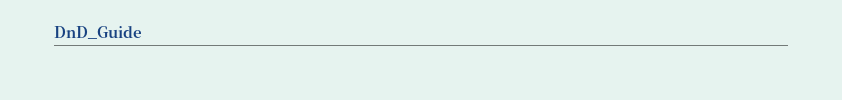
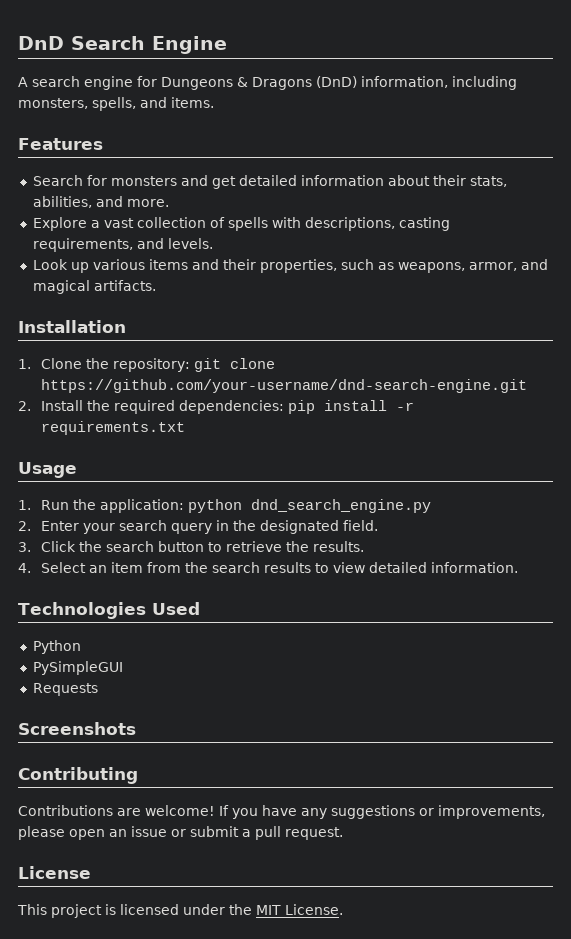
[54,26,142,39] DnD_Guide -> [18,36,227,54] [18,76,517,90] [18,97,214,111] [18,138,103,150] [32,175,507,189] [32,196,169,208] [32,217,450,231] [32,238,213,252] [32,259,548,273] [32,280,156,294] [18,320,126,333] [18,358,275,372] [40,379,527,393] [18,400,414,414] [40,421,185,435] [18,462,77,478] [18,499,431,513] [18,520,378,534] [18,541,364,552] [18,562,518,573] [18,602,200,619] [32,640,81,654] [32,661,123,675] [32,683,98,696] [18,722,136,735] [18,767,138,784] [18,805,545,819] [18,826,343,840] [18,866,91,879] [17,904,343,918] DnD Search Engine // A search engine for Dungeons & Dragons (DnD) information, including monsters, spells, and items. // Features // Search for monsters and get detailed information about their stats, abilities, and more. // Explore a vast collection of spells with descriptions, casting requirements, and levels. // Look up various items and their properties, such as weapons, armor, and magical artifacts. // Installation // 1. Clone the repository: git clone https://github.com/your-username/dnd-search-engine.git // 2. Install the required dependencies: pip install -r requirements.txt // Usage // 1. Run the application: python dnd_search_engine.py // 2. Enter your search query in the designated field. // 3. Click the search button to retrieve the results. // 4. Select an item from the search results to view detailed information. // Technologies Used // Python // PySimpleGUI // Requests // Screenshots // Contributing // Contributions are welcome! If you have any suggestions or improvements, please open an issue or submit a pull request. // License // This project is licensed under the MIT License.

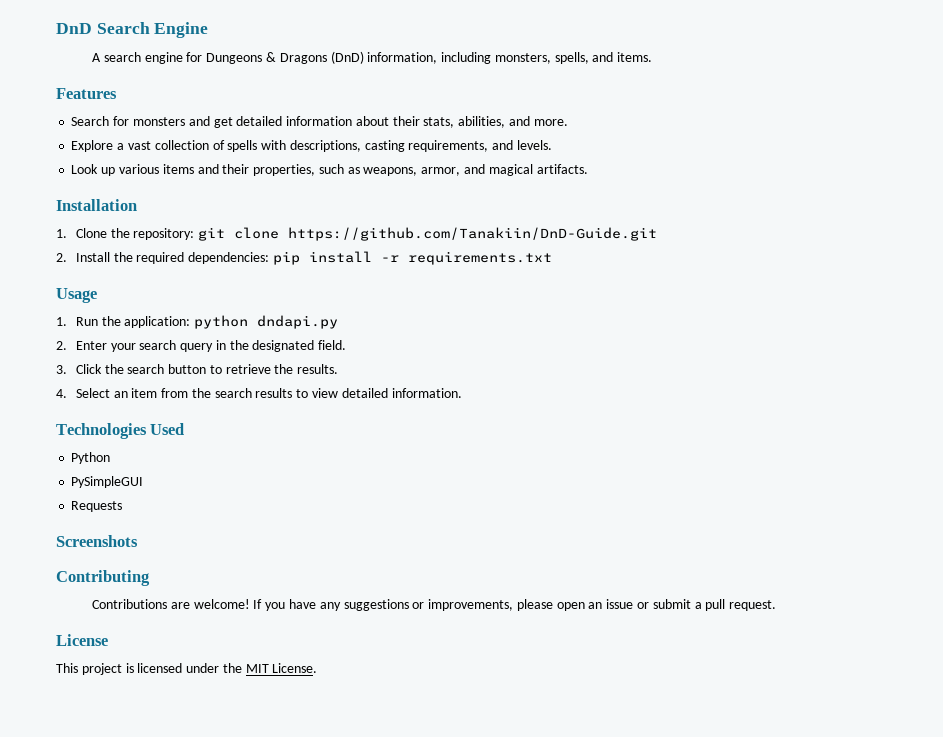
[40,379,527,393] https://github.com/your-username/dnd-search-engine.git -> [288,227,658,241] https://github.com/Tanakiin/DnD-Guide.git
[250,499,431,513] dnd_search_engine.py -> [257,315,339,329] dndapi.py

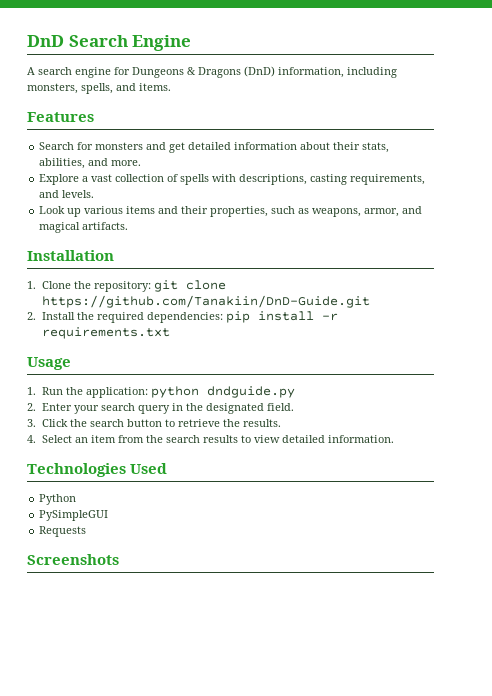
[257,315,339,329] dndapi.py -> [206,386,295,398] dndguide.py
[56,570,150,586] [92,599,777,611] [56,634,108,646] [56,663,318,675] // Contributing // Contributions are welcome! If you have any suggestions or improvements, please open an issue or submit a pull request. // License // This project is licensed under the MIT License. -> (119, 559) none

